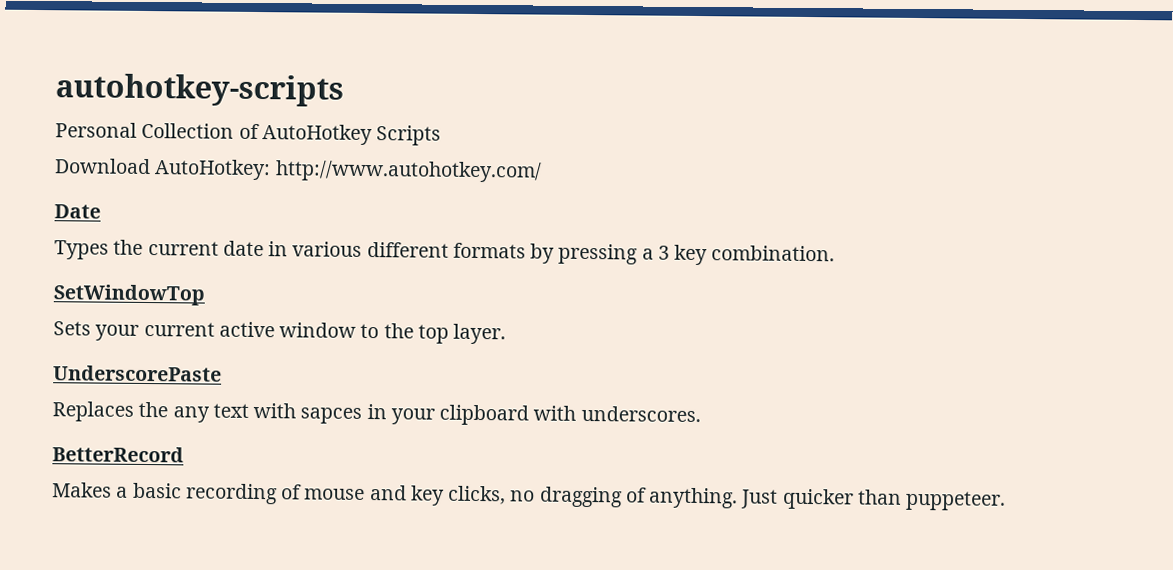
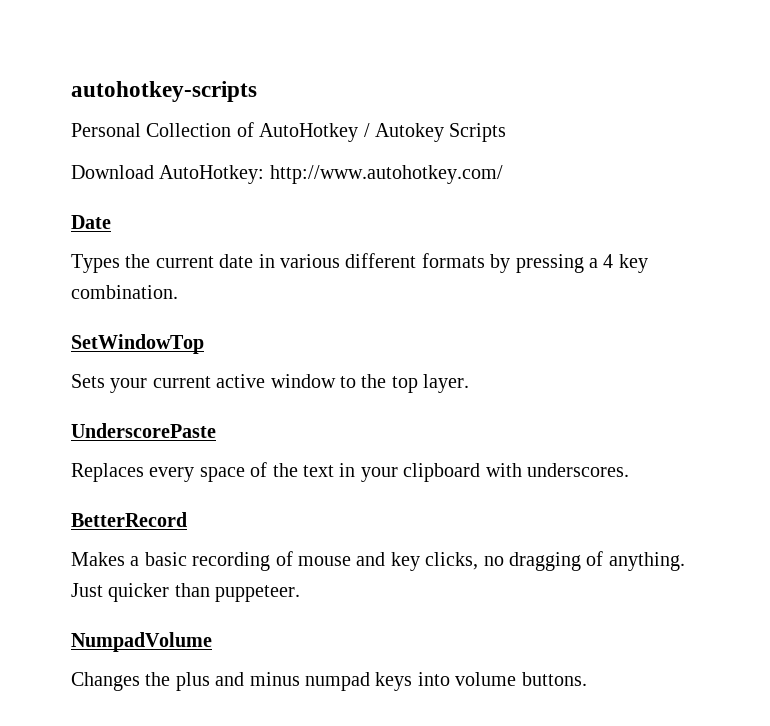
(373, 135) none -> [363,123,444,142] / Autokey
[657,245,670,260] 3 -> [603,254,614,268] 4
[138,401,363,424] the any text with sapces -> [149,462,334,482] every space of the text
(1007, 500) none -> [71,632,212,652] [71,672,587,691] // NumpadVolume // Changes the plus and minus numpad keys into volume buttons.

